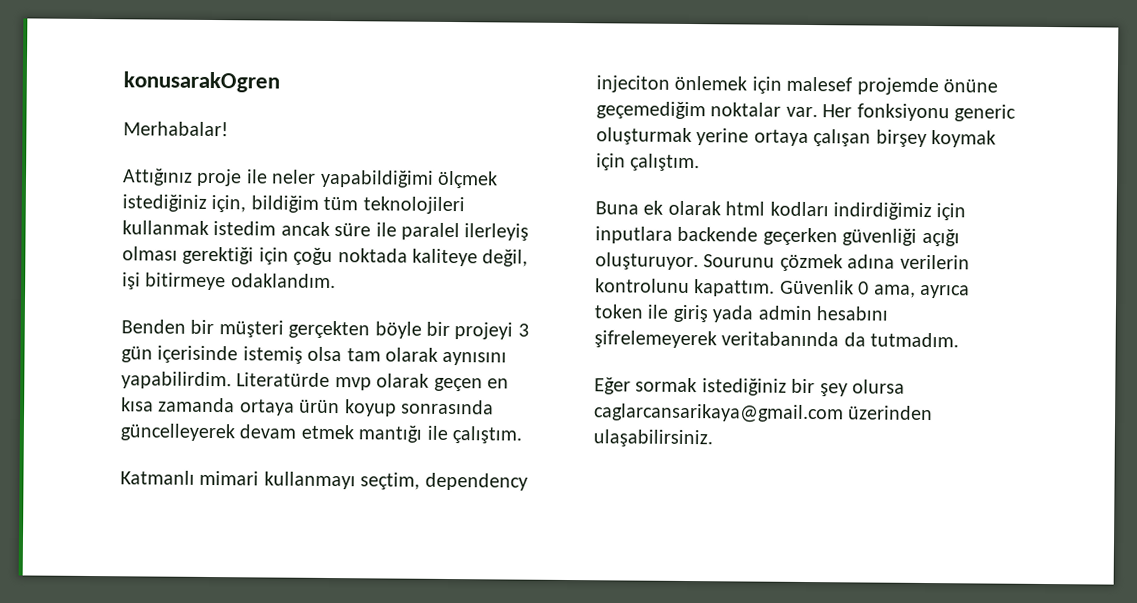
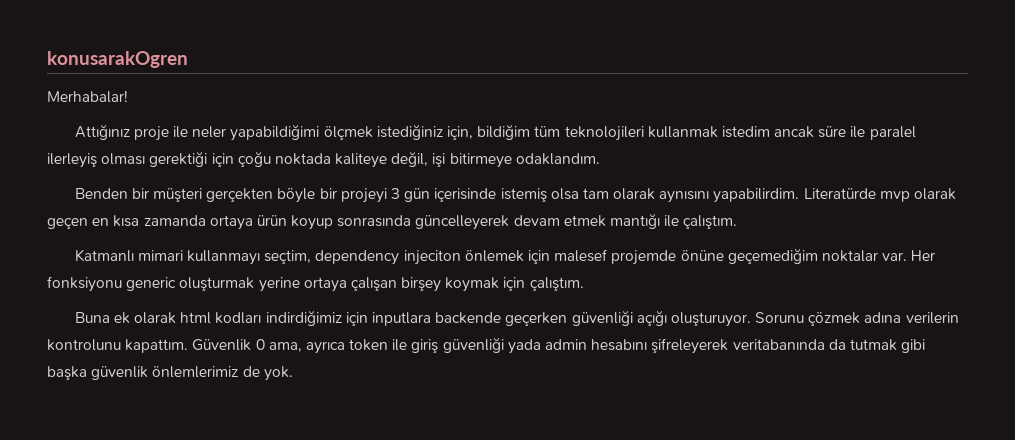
[703,254,776,268] Sourunu -> [755,312,805,323] Sorunu
(708, 313) none -> [442,337,504,353] güvenliği
[594,330,717,349] şifrelemeyerek -> [651,338,729,354] şifreleyerek
[870,332,960,348] [594,377,905,397] [593,403,934,424] [593,429,713,448] tutmadım. // Eğer sormak istediğiniz bir şey olursa caglarcansarikaya@gmail.com üzerinden ulaşabilirsiniz. -> [849,339,926,353] [47,366,293,381] tutmak gibi başka güvenlik önlemlerimiz de yok.

